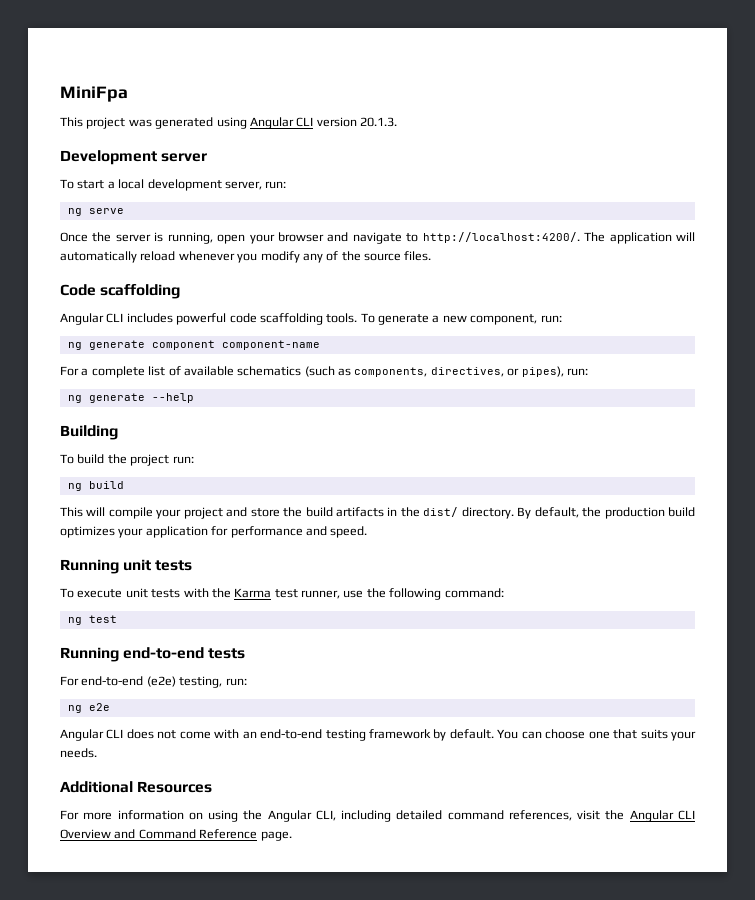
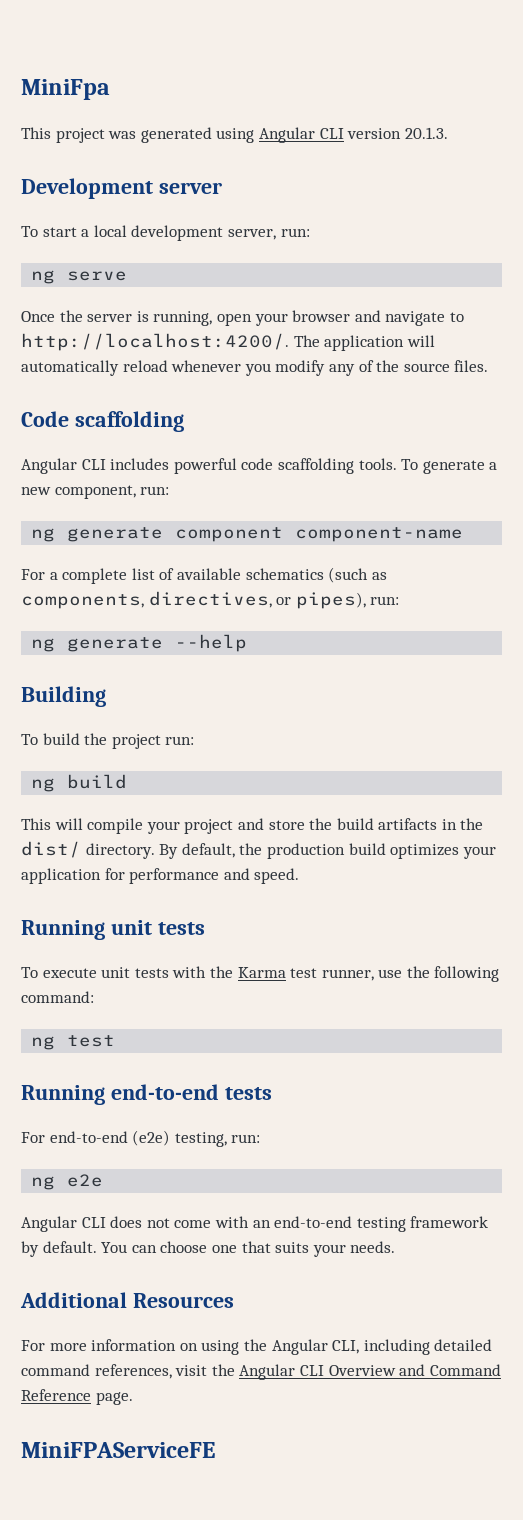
(292, 836) none -> [21,1442,215,1458] // MiniFPAServiceFE

